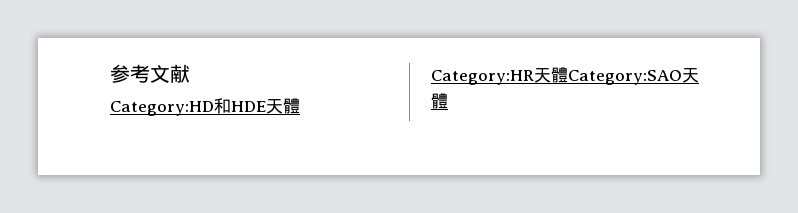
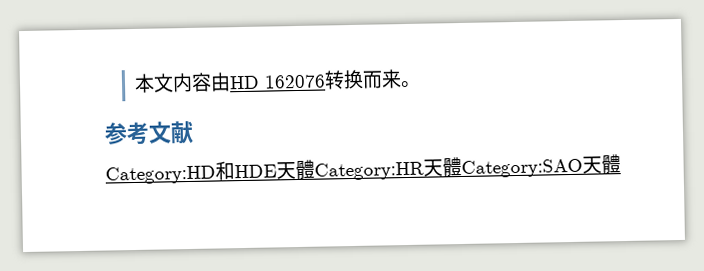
(110, 73) none -> [134,69,422,93] 本文内容由HD 162076转换而来。 //

